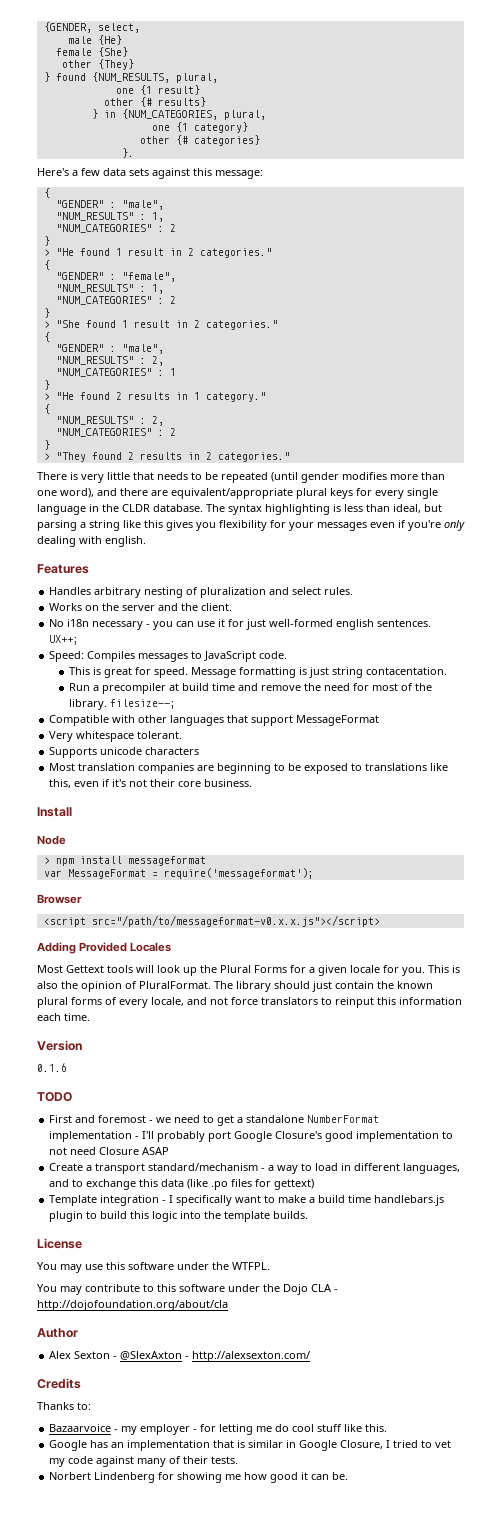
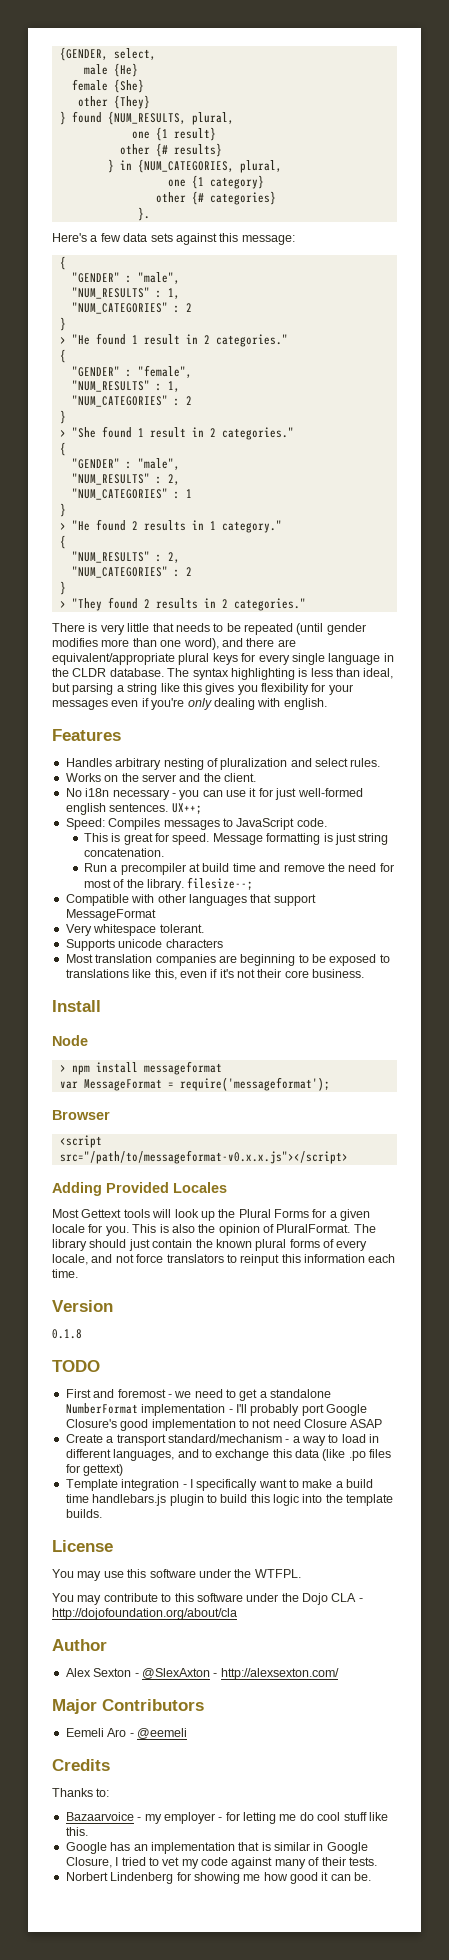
[366,667,448,675] contacentation. -> [83,848,164,857] concatenation.
[37,1063,67,1072] 0.1.6 -> [52,1329,82,1339] 0.1.8
(311, 1356) none -> [52,1699,204,1714] [65,1728,187,1739] // Major Contributors // Eemeli Aro - @eemeli

